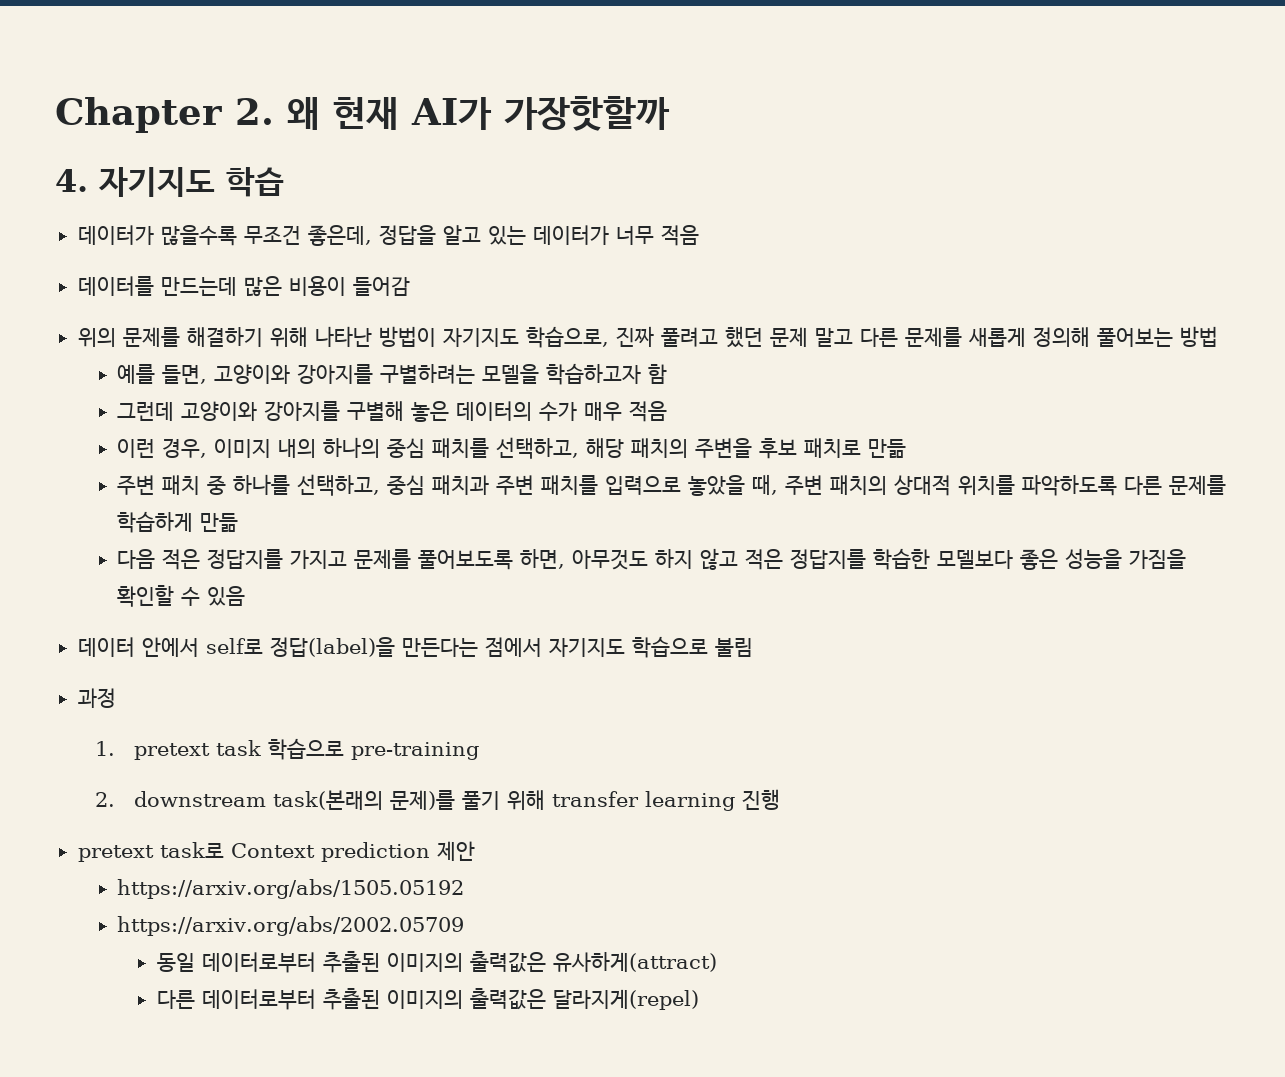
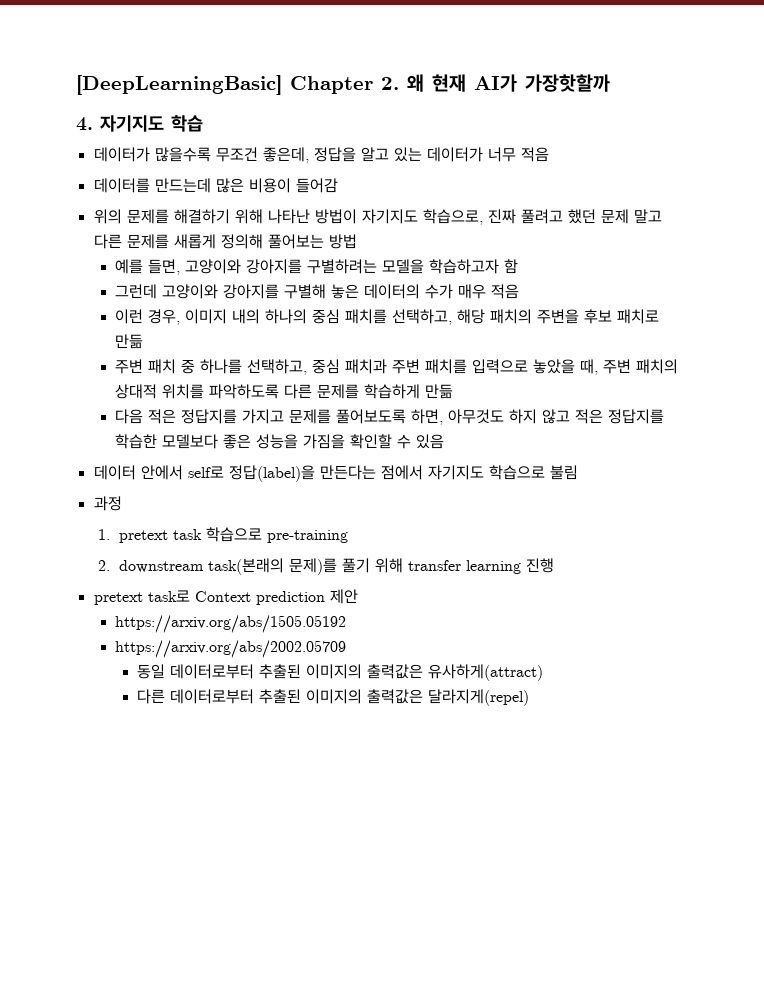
(55, 115) none -> [76,75,282,95] [DeepLearningBasic]

